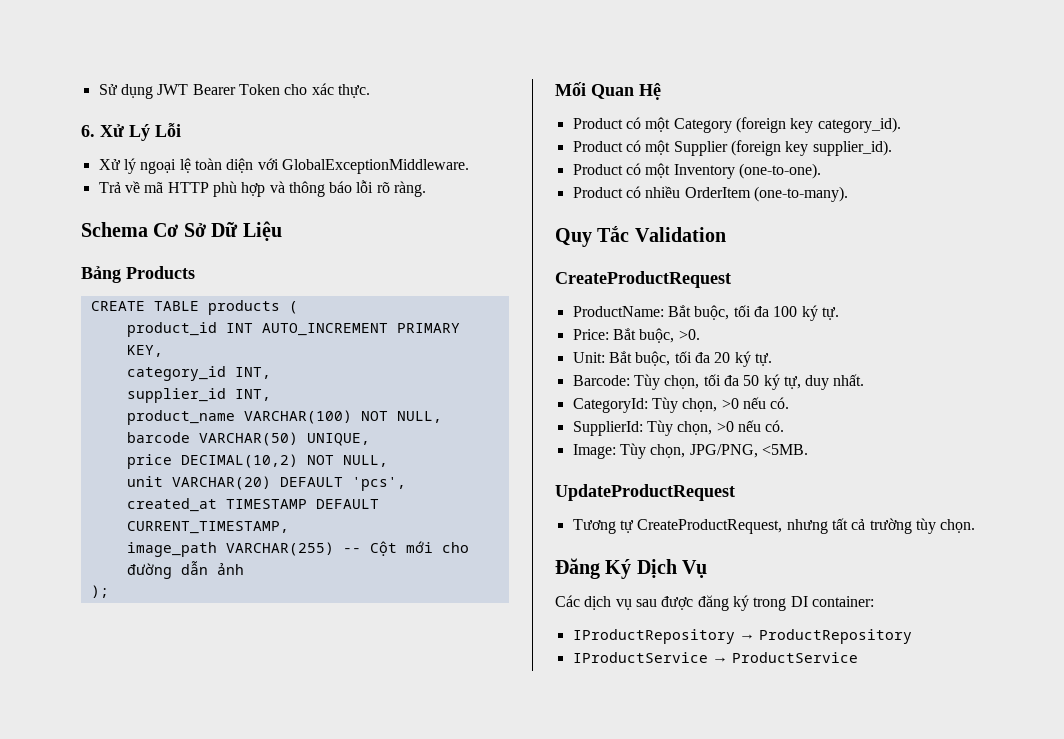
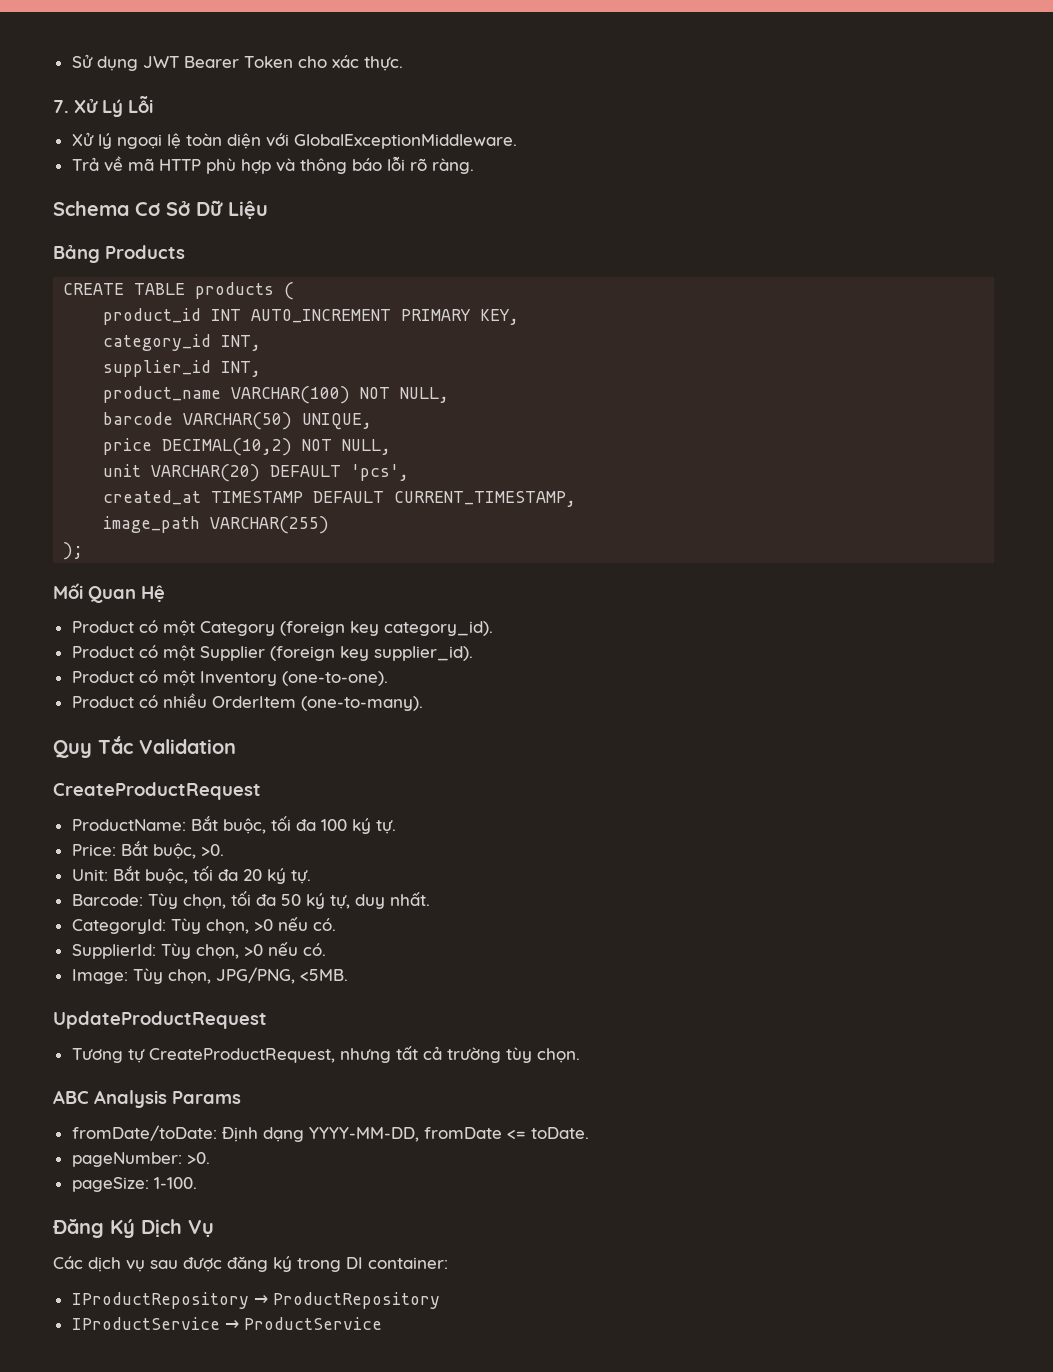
[81,125,95,137] 6. -> [53,100,69,113] 7.
[342,541,469,556] [126,561,244,579] -- Cột mới cho đường dẫn ảnh -> (330, 525) none
(976, 526) none -> [53,1090,241,1108] [71,1125,589,1142] [71,1152,210,1167] [71,1177,197,1192] // ABC Analysis Params // fromDate/toDate: Định dạng YYYY-MM-DD, fromDate <= toDate. // pageNumber: >0. // pageSize: 1-100.

